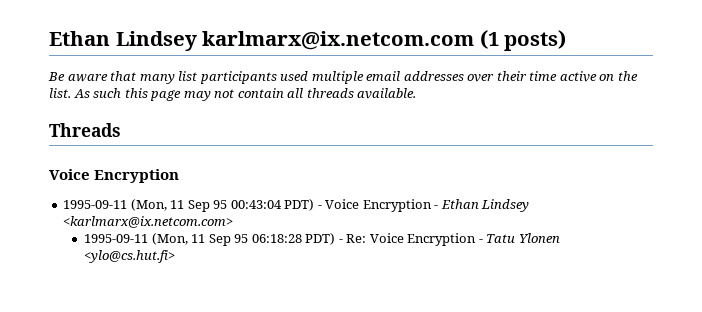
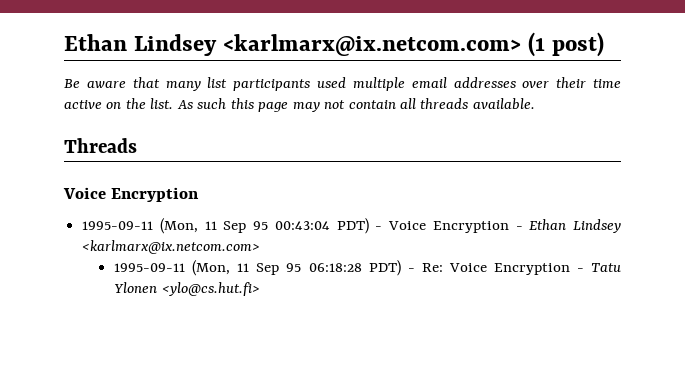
[49,30,567,51] Ethan Lindsey karlmarx@ix.netcom.com (1 posts) -> [64,32,605,57] Ethan Lindsey <karlmarx@ix.netcom.com> (1 post)

